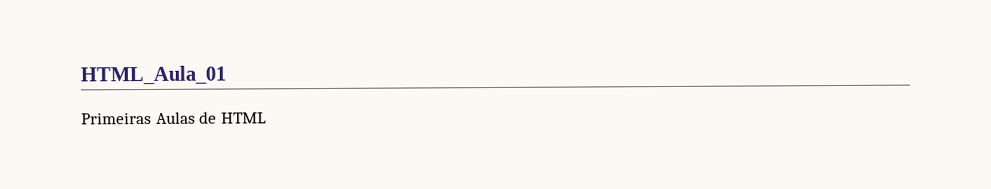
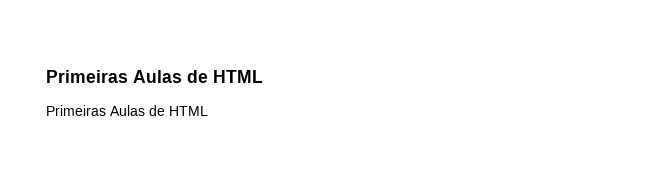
[80,65,226,86] HTML_Aula_01 -> [46,70,263,83] Primeiras Aulas de HTML

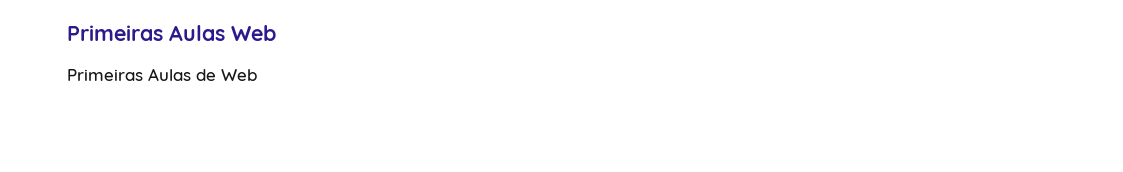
[46,70,263,83] [46,105,208,116] Primeiras Aulas de HTML // Primeiras Aulas de HTML -> [67,25,276,41] [67,68,257,81] Primeiras Aulas Web // Primeiras Aulas de Web

